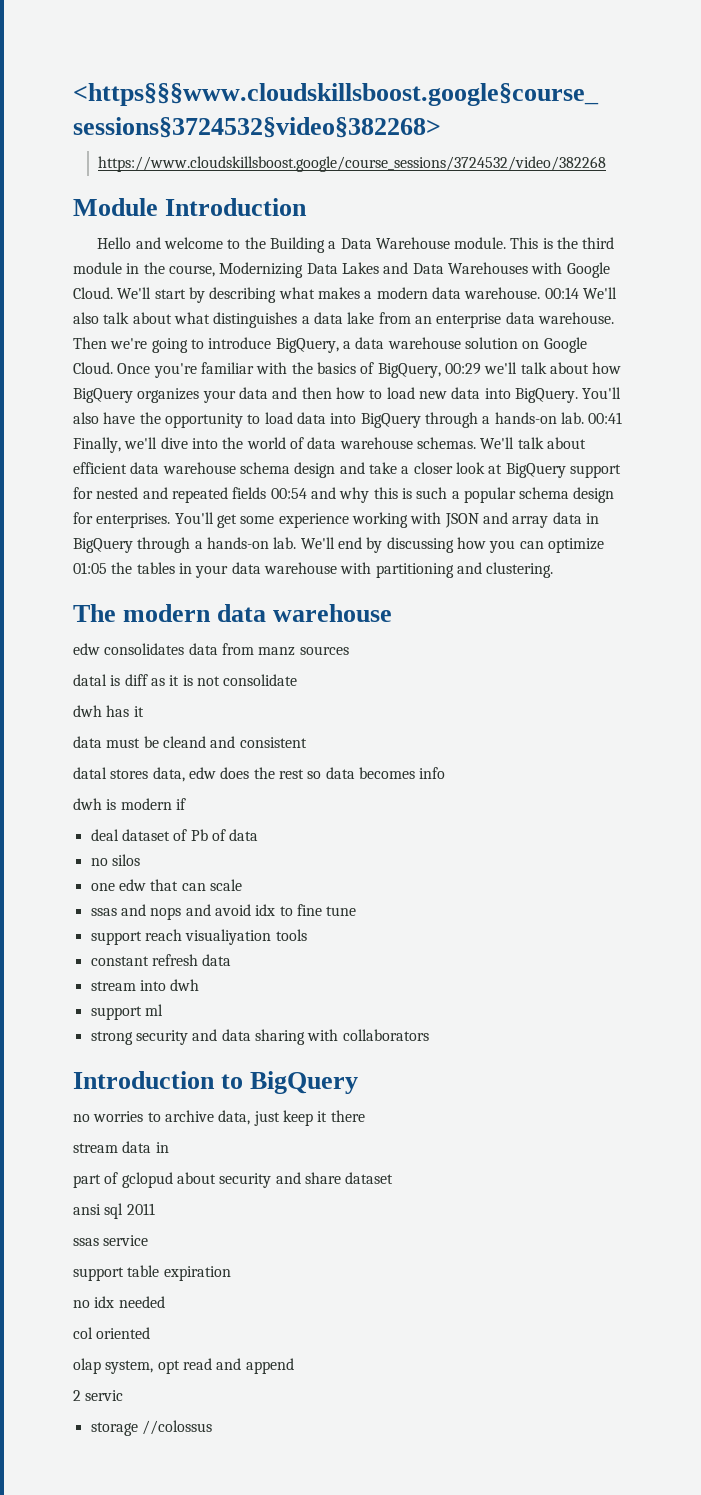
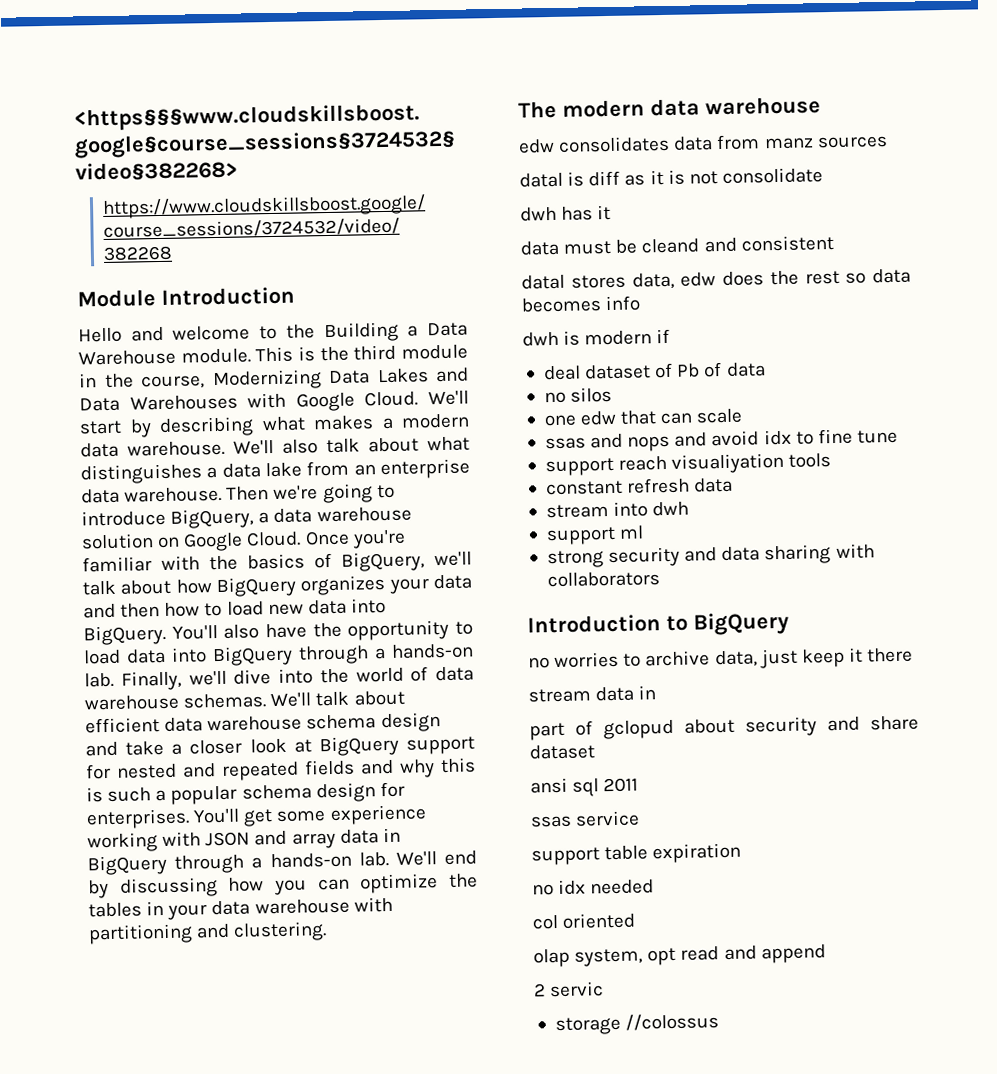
[544,287,579,299] 00:14 -> (225, 448) none
[444,363,481,375] 00:29 -> (425, 561) none
[588,412,623,424] 00:41 -> (114, 680) none
[270,488,307,499] 00:54 -> (355, 767) none
[73,562,107,574] 01:05 -> (439, 883) none

